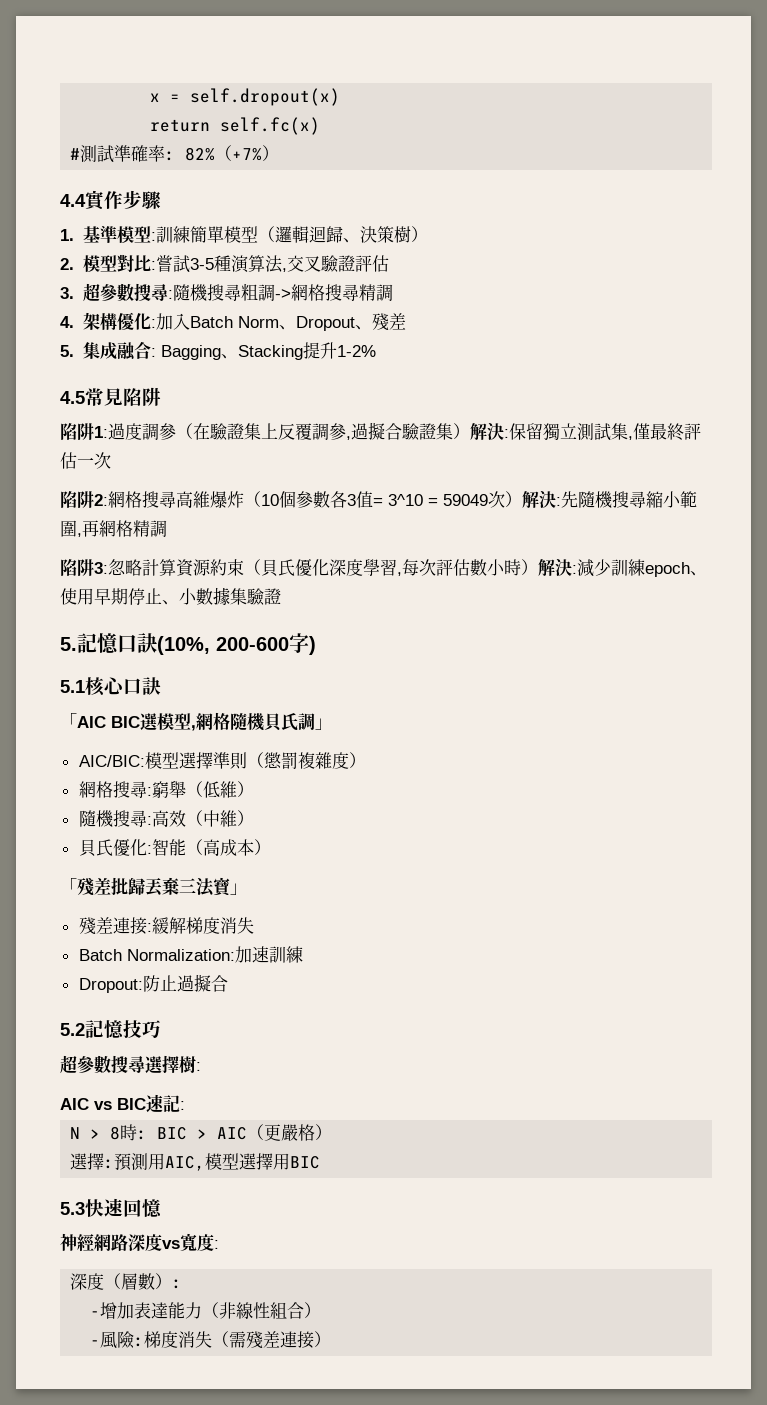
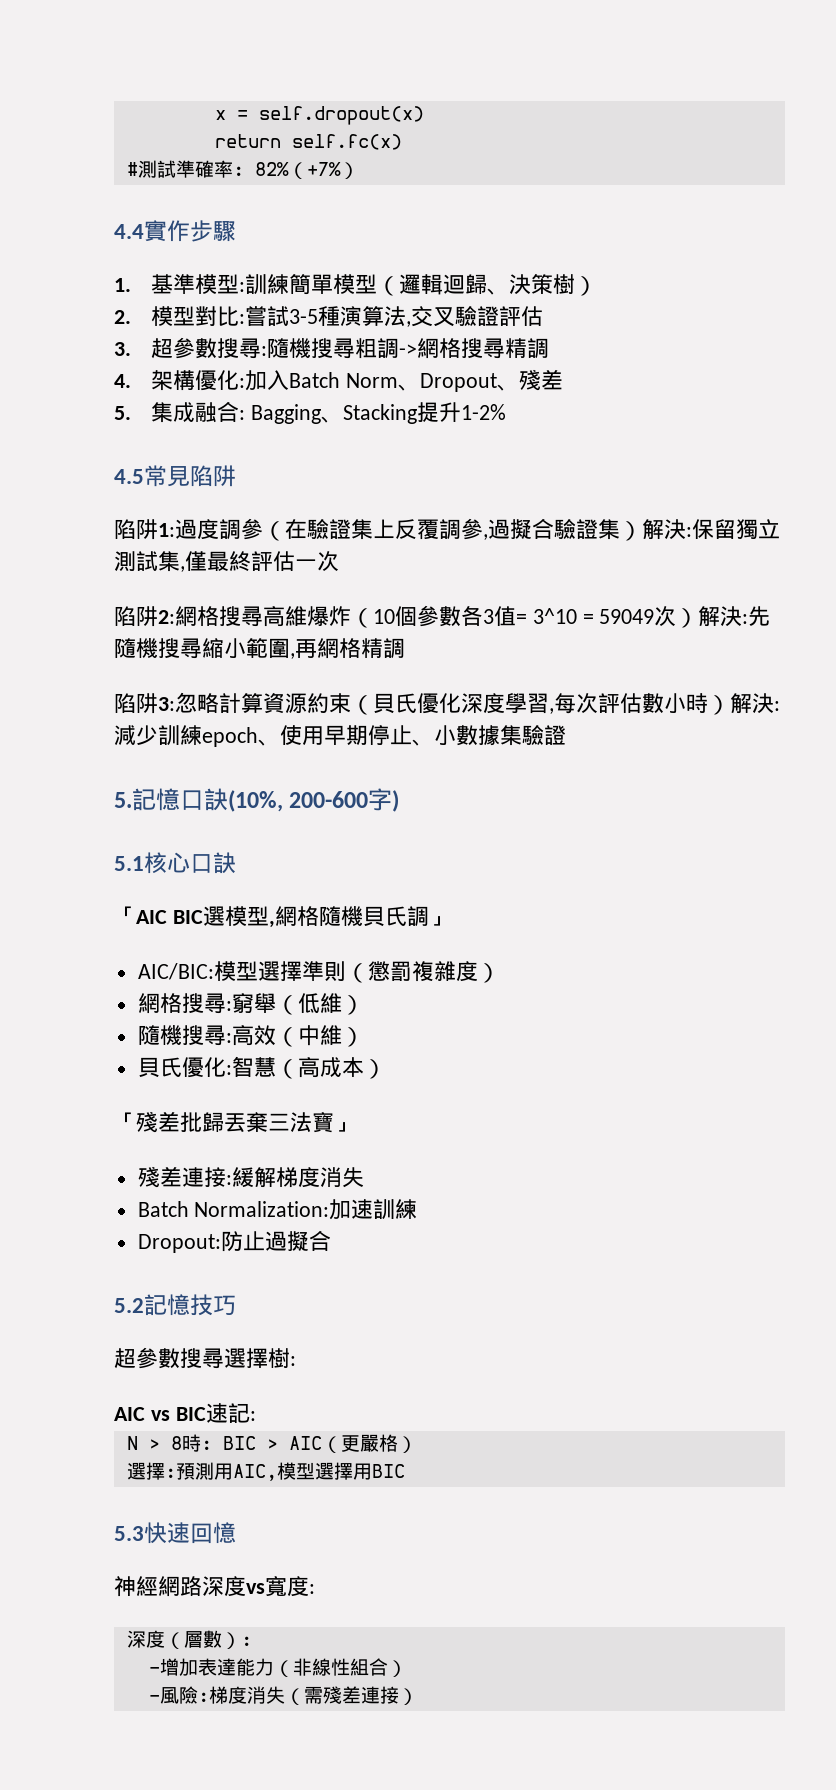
[168,839,186,856] 能 -> [253,1057,276,1077] 慧

